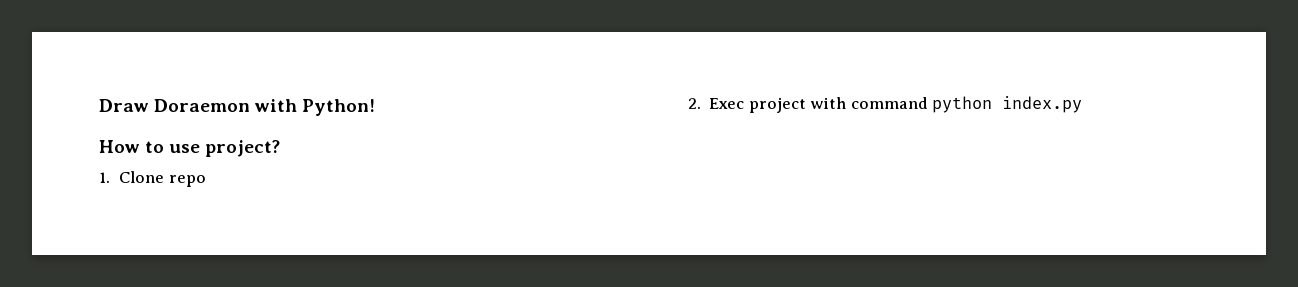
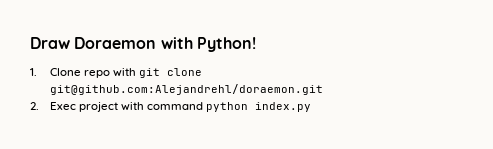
[99,140,281,157] // How to use project? -> (256, 44) none
(206, 181) none -> [113,68,203,78] [49,84,323,95] with git clone git@github.com:Alejandrehl/doraemon.git

